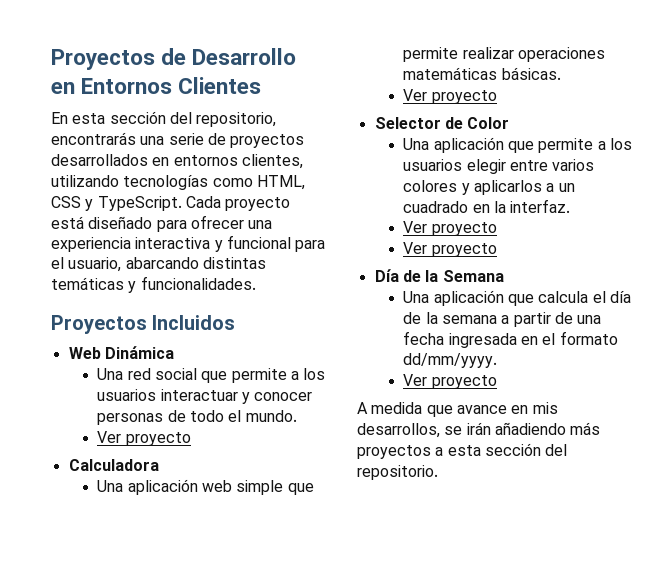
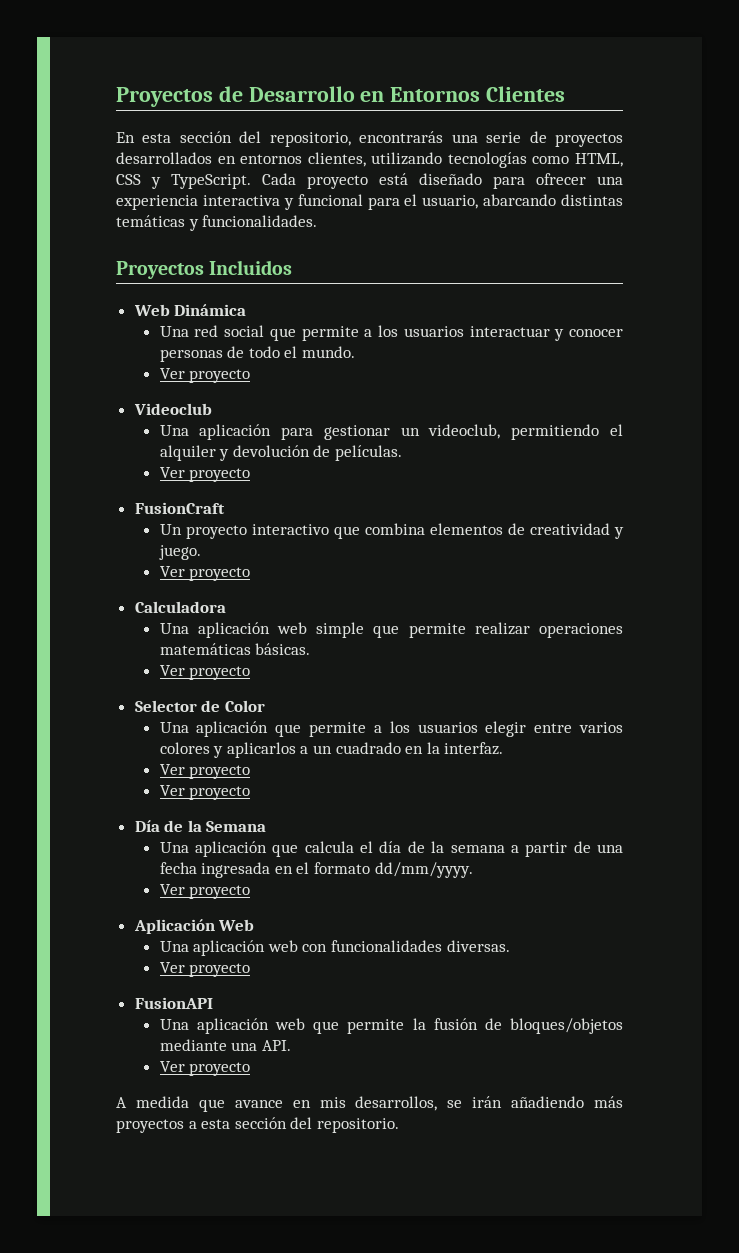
(191, 439) none -> [133,403,212,415] [159,424,623,440] [159,445,403,461] [159,467,251,482] [134,502,225,514] [159,523,624,539] [158,545,201,560] [159,566,251,581] // Videoclub // Una aplicación para gestionar un videoclub, permitiendo el alquiler y devolución de películas. // Ver proyecto // FusionCraft // Un proyecto interactivo que combina elementos de creatividad y juego. // Ver proyecto
(497, 382) none -> [133,919,255,934] [159,940,510,956] [159,962,251,977] [134,997,213,1009] [159,1018,623,1034] [159,1039,291,1051] [159,1061,251,1076] // Aplicación Web // Una aplicación web con funcionalidades diversas. // Ver proyecto // FusionAPI // Una aplicación web que permite la fusión de bloques/objetos mediante una API. // Ver proyecto

